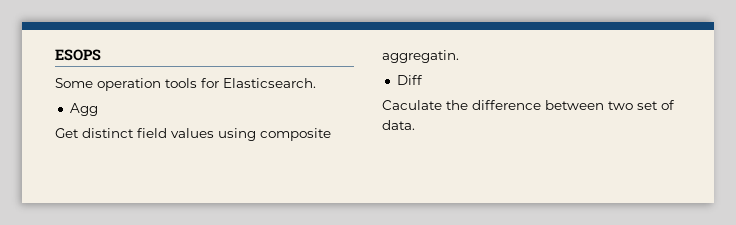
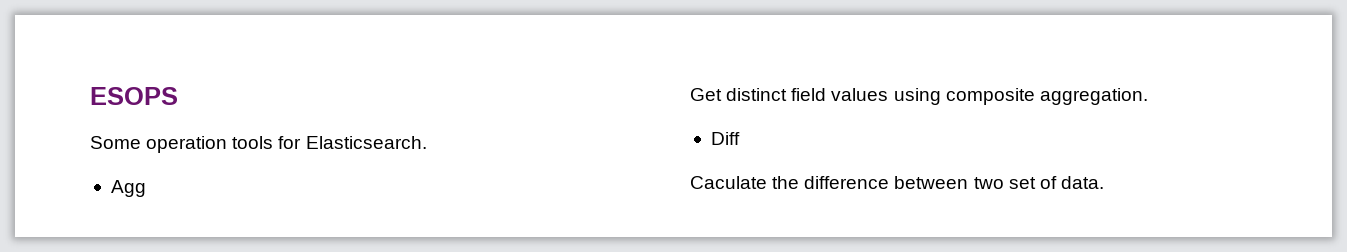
[382,50,459,63] aggregatin. -> [1039,88,1148,105] aggregation.

